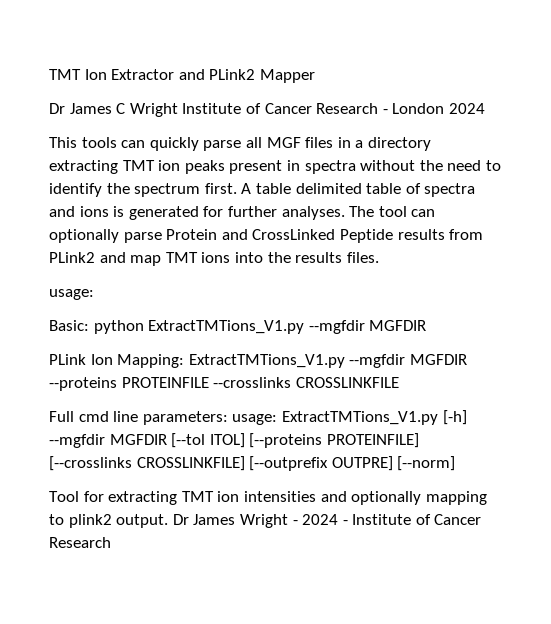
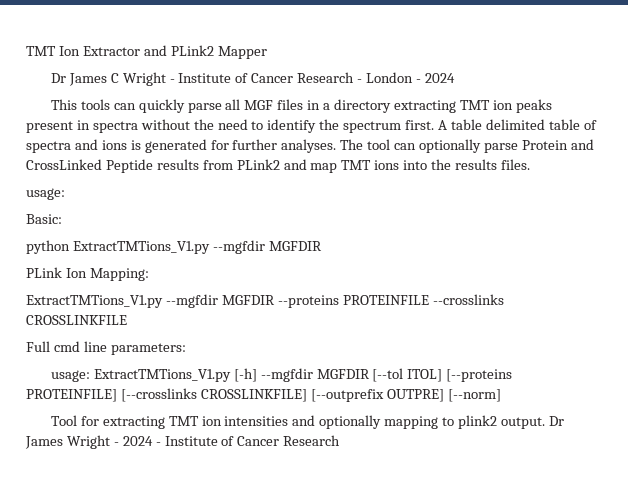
(178, 110) none -> [169,79,175,83] -
(445, 108) none -> [415,79,421,83] -
(89, 325) none -> (62, 219) //
(185, 361) none -> (149, 274) //
(228, 418) none -> (186, 349) //

